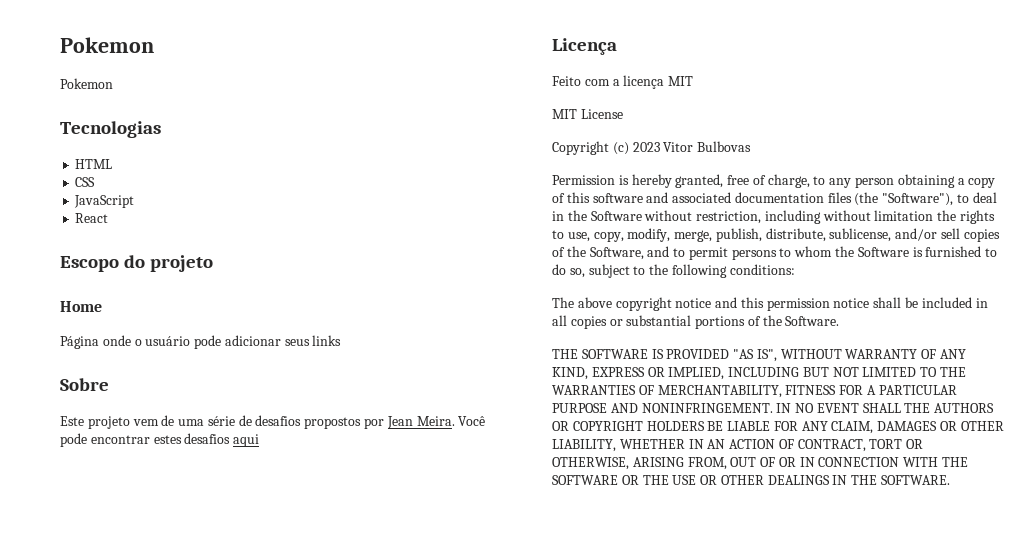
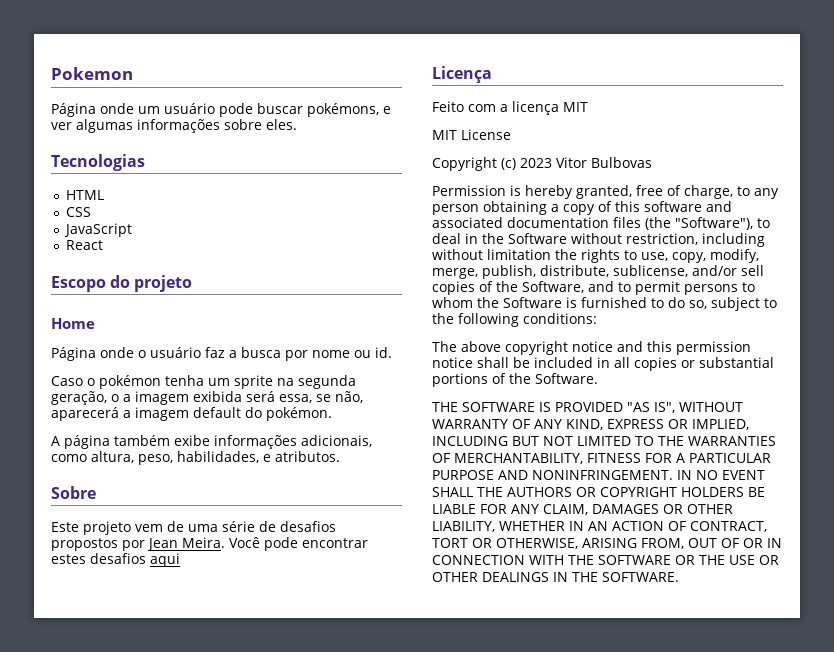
[60,37,154,53] [60,78,113,89] Pokemon // Pokemon -> [51,67,133,80] [51,103,391,117] [51,119,297,133] Pokemon // Página onde um usuário pode buscar pokémons, e ver algumas informações sobre eles.
[194,335,342,349] pode adicionar seus links -> [205,347,392,361] [51,375,356,389] [51,391,363,405] [51,407,332,421] [51,435,372,449] [51,451,340,465] faz a busca por nome ou id. // Caso o pokémon tenha um sprite na segunda geração, o a imagem exibida será essa, se não, aparecerá a imagem default do pokémon. // A página também exibe informações adicionais, como altura, peso, habilidades, e atributos.

